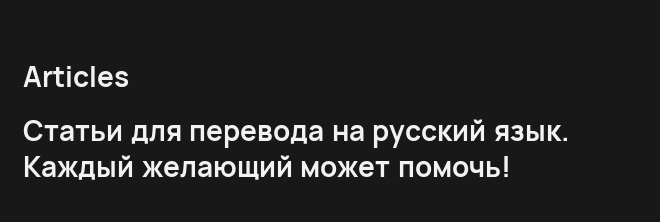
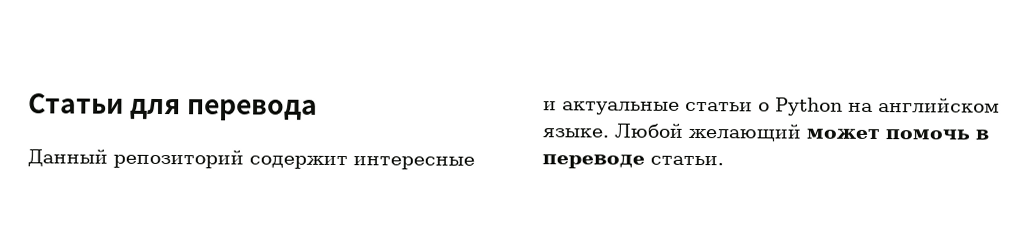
[23,66,129,87] Articles // -> (28, 103) none
[331,119,570,148] [23,155,511,180] на русский язык. Каждый желающий может помочь! -> [27,148,475,170] [543,97,1000,116] [542,122,989,142] [542,154,724,169] // Данный репозиторий содержит интересные и актуальные статьи о Python на английском языке. Любой желающий может помочь в переводе статьи.

